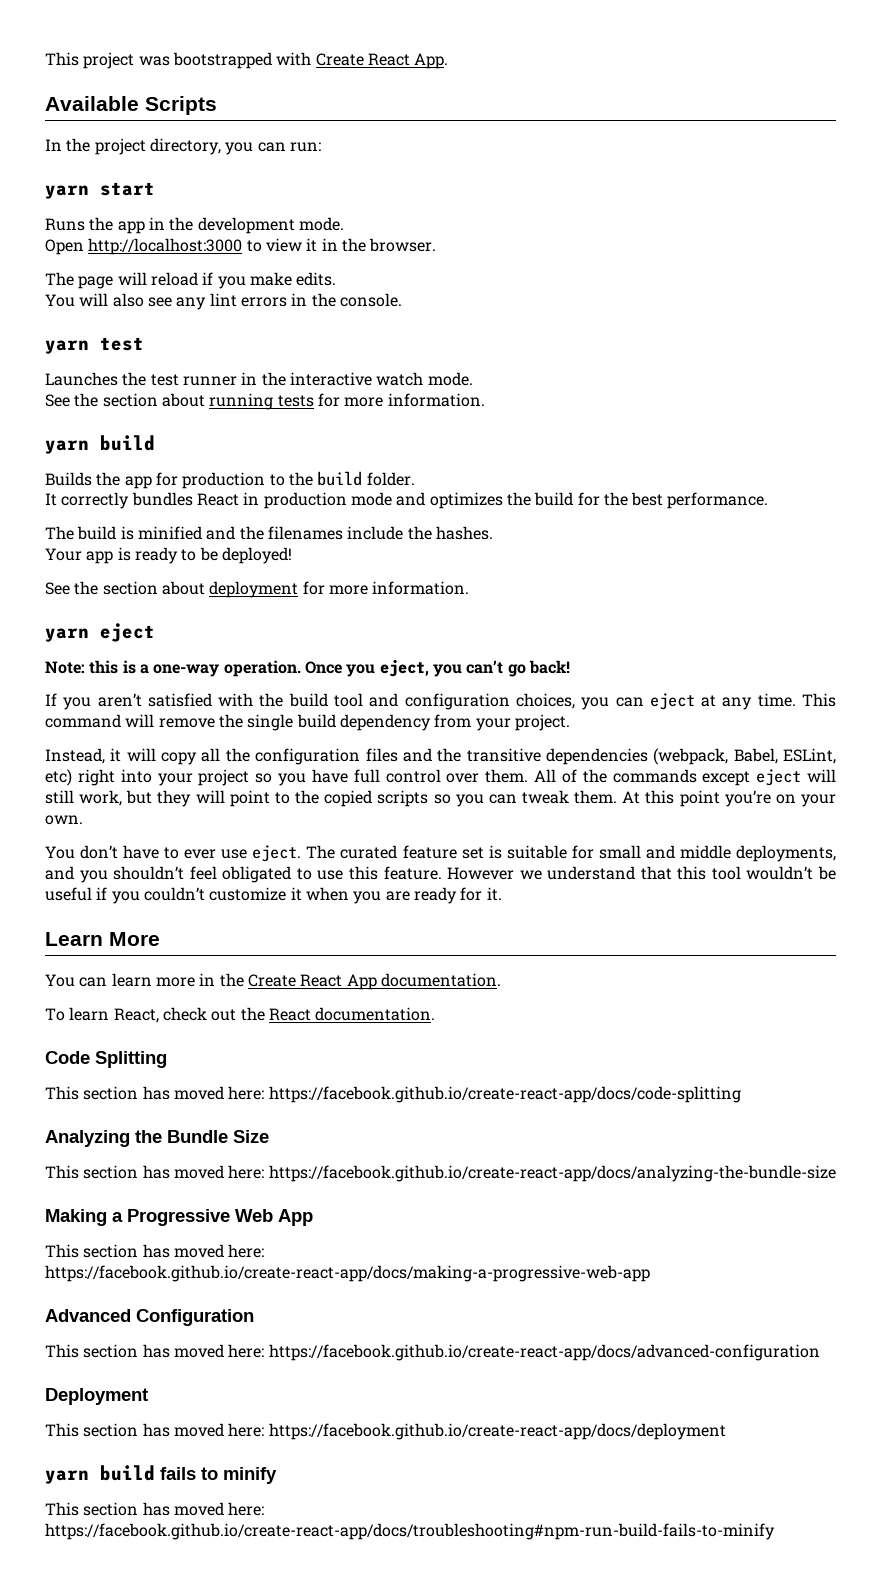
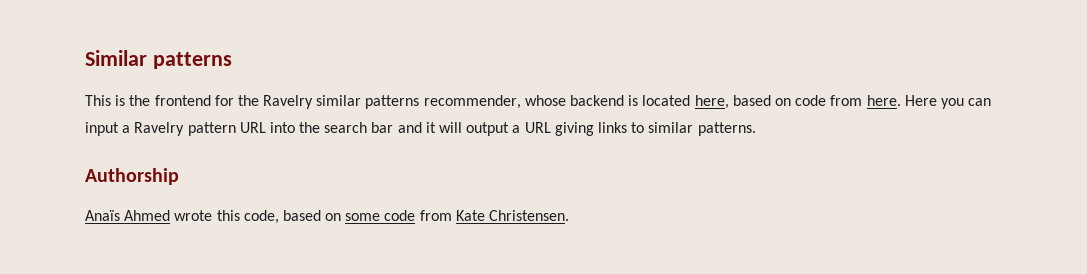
[45,52,449,69] [45,96,217,115] [45,138,321,155] [45,182,155,199] [45,217,344,234] [45,238,437,255] [45,272,337,289] [45,293,402,310] [45,337,144,354] [45,372,473,386] [45,393,485,410] [45,435,155,454] [45,471,415,489] [45,492,769,509] [45,526,493,540] [45,547,292,564] [45,581,470,598] [45,623,155,642] [45,659,570,677] [45,693,836,710] [45,714,570,731] [45,748,836,765] [45,769,837,786] [45,790,836,807] [45,815,83,825] [45,845,836,862] [45,866,836,883] [45,887,502,904] [45,932,160,946] [45,973,501,990] [45,1007,436,1023] [45,1051,167,1068] [45,1086,741,1103] [45,1130,269,1147] [45,1165,836,1182] [45,1209,313,1226] [45,1244,265,1258] [45,1265,650,1282] [45,1309,254,1326] [45,1344,820,1361] [45,1388,148,1405] [45,1423,726,1440] [45,1465,277,1484] [45,1502,265,1516] [45,1523,775,1540] This project was bootstrapped with Create React App. // Available Scripts // In the project directory, you can run: // yarn start // Runs the app in the development mode. // Open http://localhost:3000 to view it in the browser. // The page will reload if you make edits. // You will also see any lint errors in the console. // yarn test // Launches the test runner in the interactive watch mode. // See the section about running tests for more information. // yarn build // Builds the app for production to the build folder. // It correctly bundles React in production mode and optimizes the build for the best performance. // The build is minified and the filenames include the hashes. // Your app is ready to be deployed! // See the section about deployment for more information. // yarn eject // Note: this is a one-way operation. Once you eject, you can’t go back! // If you aren’t satisfied with the build tool and configuration choices, you can eject at any time. This command will remove the single build dependency from your project. // Instead, it will copy all the configuration files and the transitive dependencies (webpack, Babel, ESLint, etc) right into your project so you have full control over them. All of the commands except eject will still work, but they will point to the copied scripts so you can tweak them. At this point you’re on your own. // You don’t have to ever use eject. The curated feature set is suitable for small and middle deployments, and you shouldn’t feel obligated to use this feature. However we understand that this tool wouldn’t be useful if you couldn’t customize it when you are ready for it. // Learn More // You can learn more in the Create React App documentation. // To learn React, check out the React documentation. // Code Splitting // This section has moved here: https://facebook.github.io/create-react-app/docs/code-splitting // Analyzing the Bundle Size // This section has moved here: https://facebook.github.io/create-react-app/docs/analyzing-the-bundle-size // Making a Progressive Web App // This section has moved here: https://facebook.github.io/create-react-app/docs/making-a-progressive-web-app // Advanced Configuration // This section has moved here: https://facebook.github.io/create-react-app/docs/advanced-configuration // Deployment // This section has moved here: https://facebook.github.io/create-react-app/docs/deployment // yarn build fails to minify // This section has moved here: https://facebook.github.io/create-react-app/docs/troubleshooting#npm-run-build-fails-to-minify -> [85,50,232,69] [85,95,992,109] [85,122,756,136] [85,168,179,185] [85,210,570,224] Similar patterns // This is the frontend for the Ravelry similar patterns recommender, whose backend is located here, based on code from here. Here you can input a Ravelry pattern URL into the search bar and it will output a URL giving links to similar patterns. // Authorship // Anaïs Ahmed wrote this code, based on some code from Kate Christensen.

